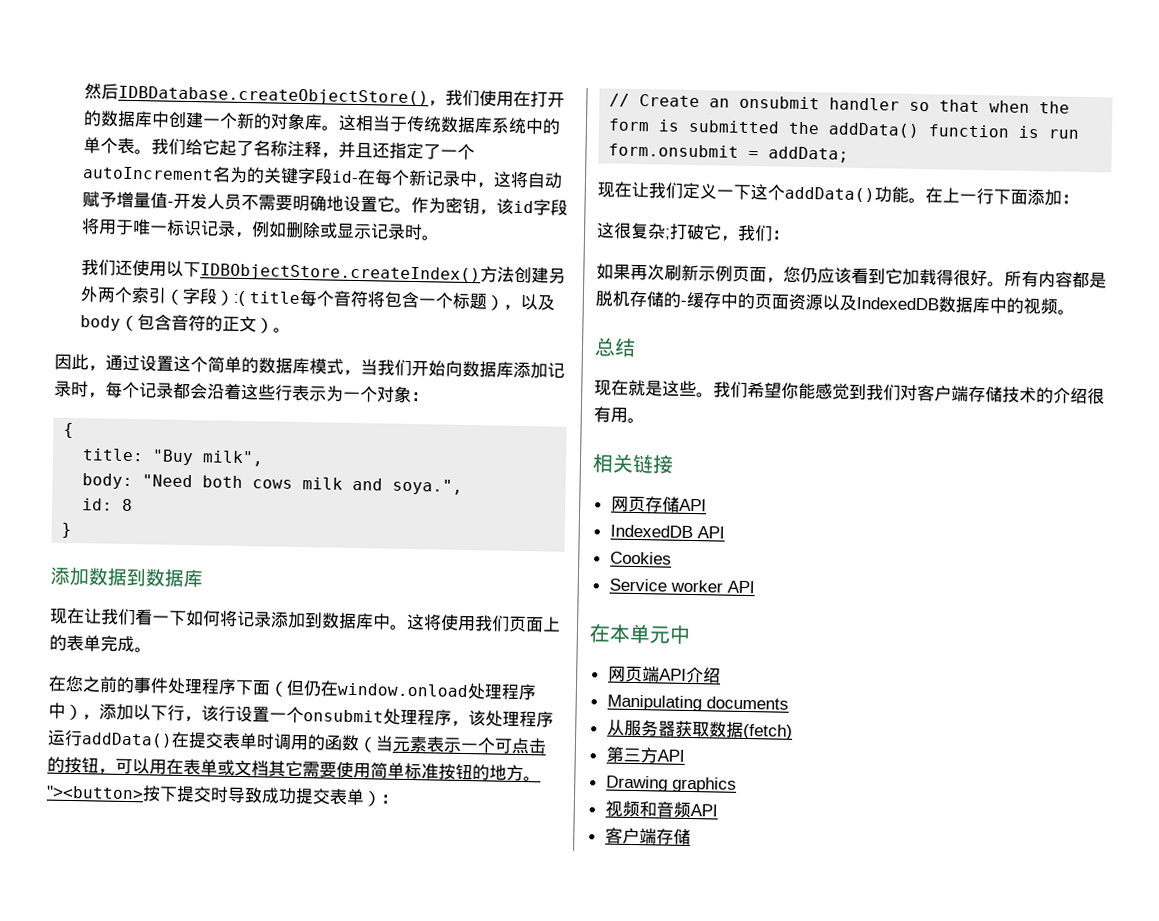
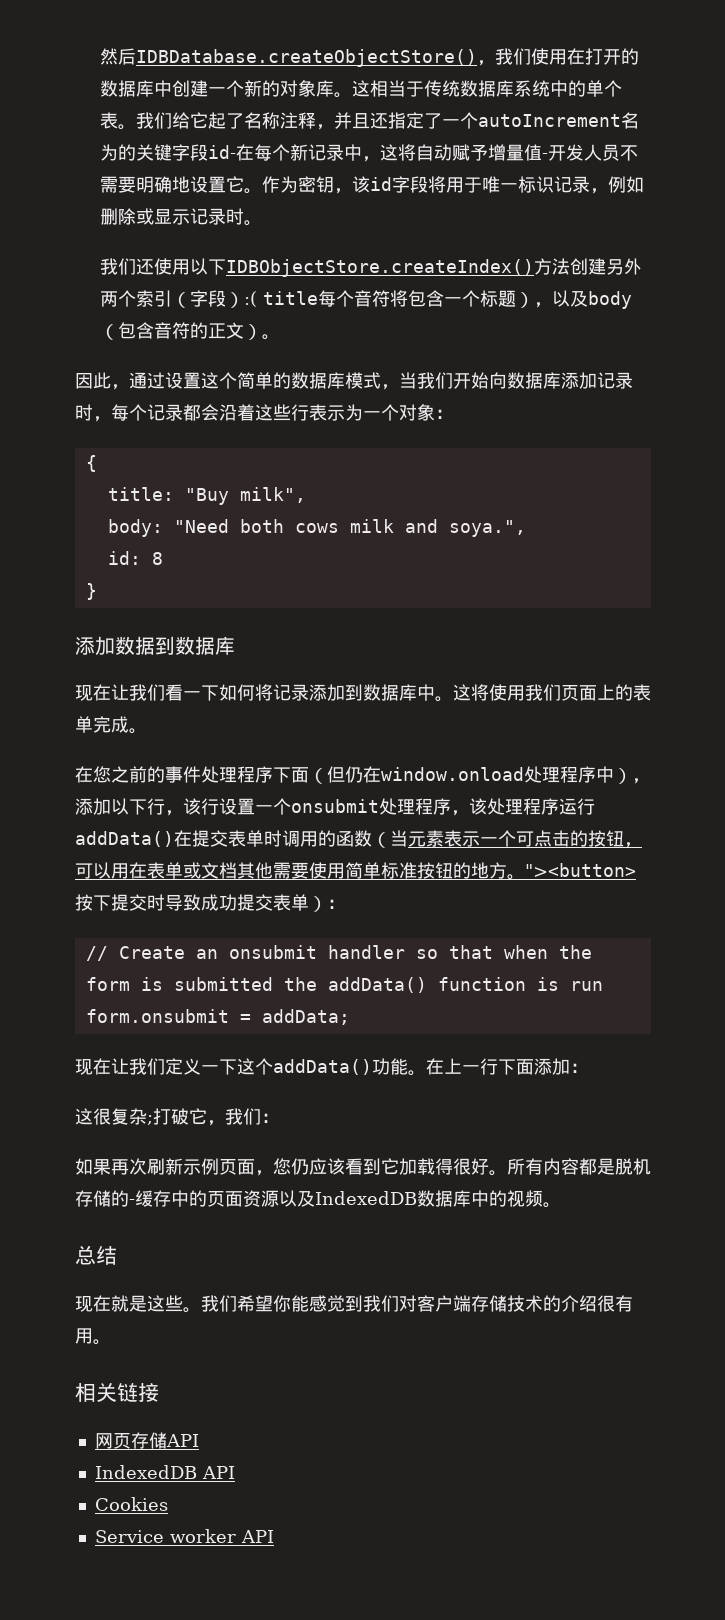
[285,760,303,777] 它 -> [255,862,273,879] 他
[589,623,691,644] [607,665,721,684] [606,694,789,712] [606,719,793,740] [605,746,685,764] [605,775,737,793] [604,800,718,819] [604,827,691,846] // 在本单元中 // 网页端API介绍 // Manipulating documents // 从服务器获取数据(fetch) // 第三方API // Drawing graphics // 视频和音频API // 客户端存储 -> (274, 1536) none

